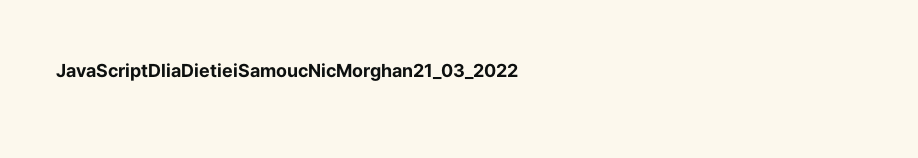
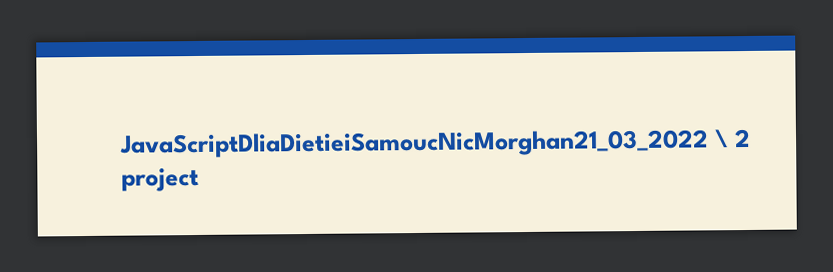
(518, 72) none -> [714,128,751,148] [121,166,199,192] \ 2 project

